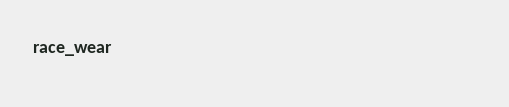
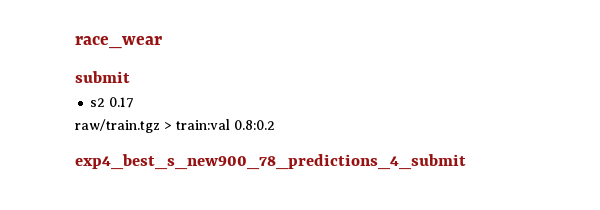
(112, 50) none -> [75,71,130,83] [90,97,135,108] [75,119,275,133] [75,154,466,170] // submit // s2 0.17 // raw/train.tgz > train:val 0.8:0.2 // exp4_best_s_new900_78_predictions_4_submit

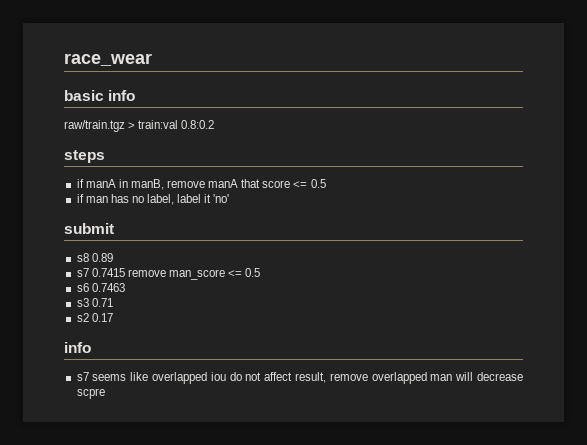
[75,71,130,83] [90,97,135,108] submit // s2 0.17 -> [64,90,136,101] basic info
[75,154,466,170] exp4_best_s_new900_78_predictions_4_submit -> [64,150,105,163] [76,179,326,190] [76,194,230,205] [64,223,114,234] [76,253,113,262] [76,268,261,280] [76,283,125,292] [76,298,113,307] [76,313,113,322] [64,342,91,353] [76,372,524,384] [76,388,105,399] steps // if manA in manB, remove manA that score <= 0.5 // if man has no label, label it 'no' // submit // s8 0.89 // s7 0.7415 remove man_score <= 0.5 // s6 0.7463 // s3 0.71 // s2 0.17 // info // s7 seems like overlapped iou do not affect result, remove overlapped man will decrease scpre

